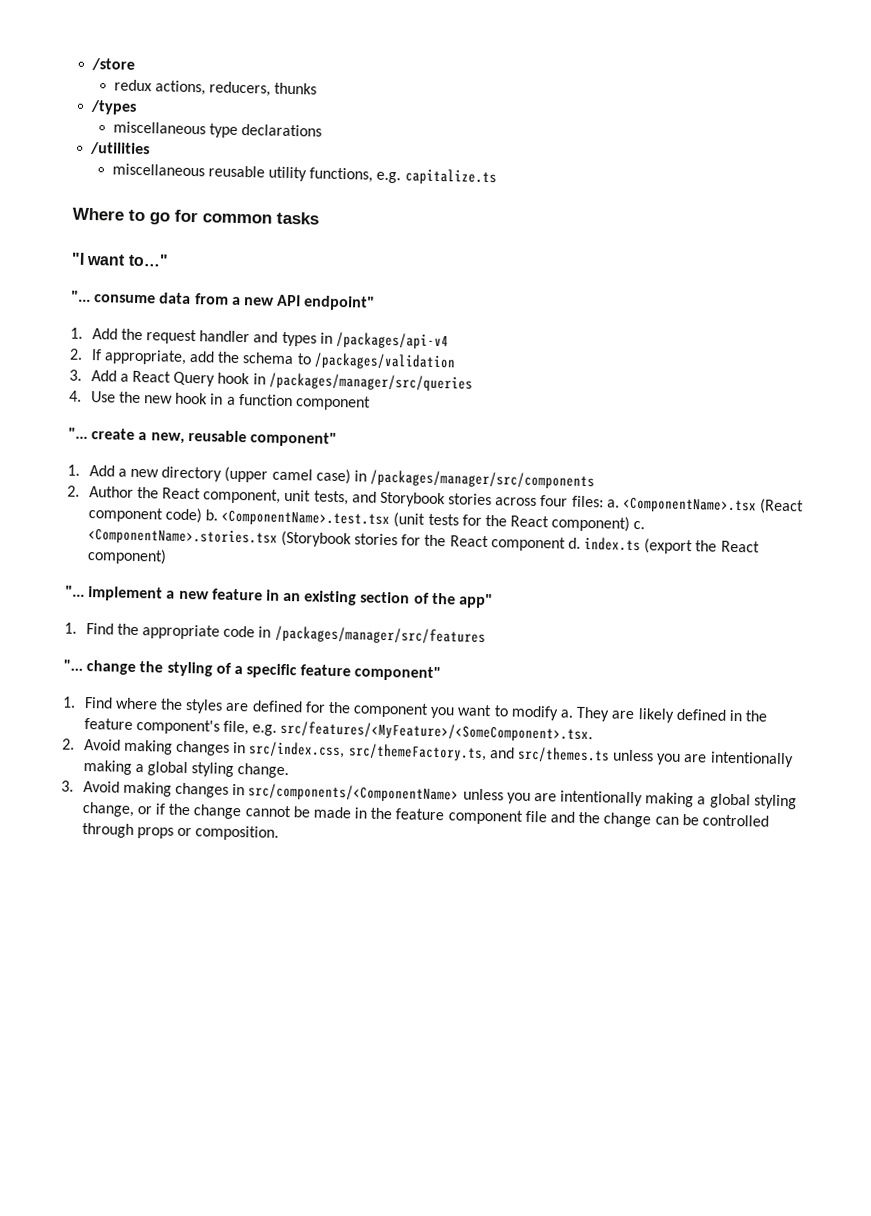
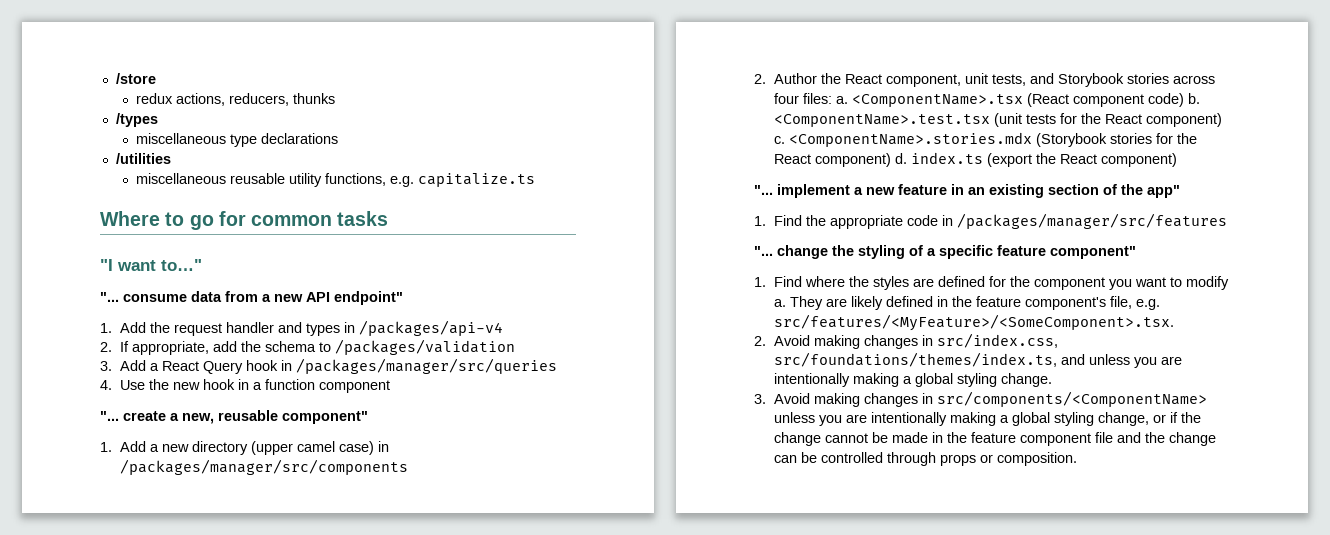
[87,527,278,546] <ComponentName>.stories.tsx -> [789,132,1033,147] <ComponentName>.stories.mdx
[490,536,566,552] component -> [815,153,892,167] component)
[347,743,610,764] src/themeFactory.ts, and src/themes.ts -> [774,352,1086,367] src/foundations/themes/index.ts, and

